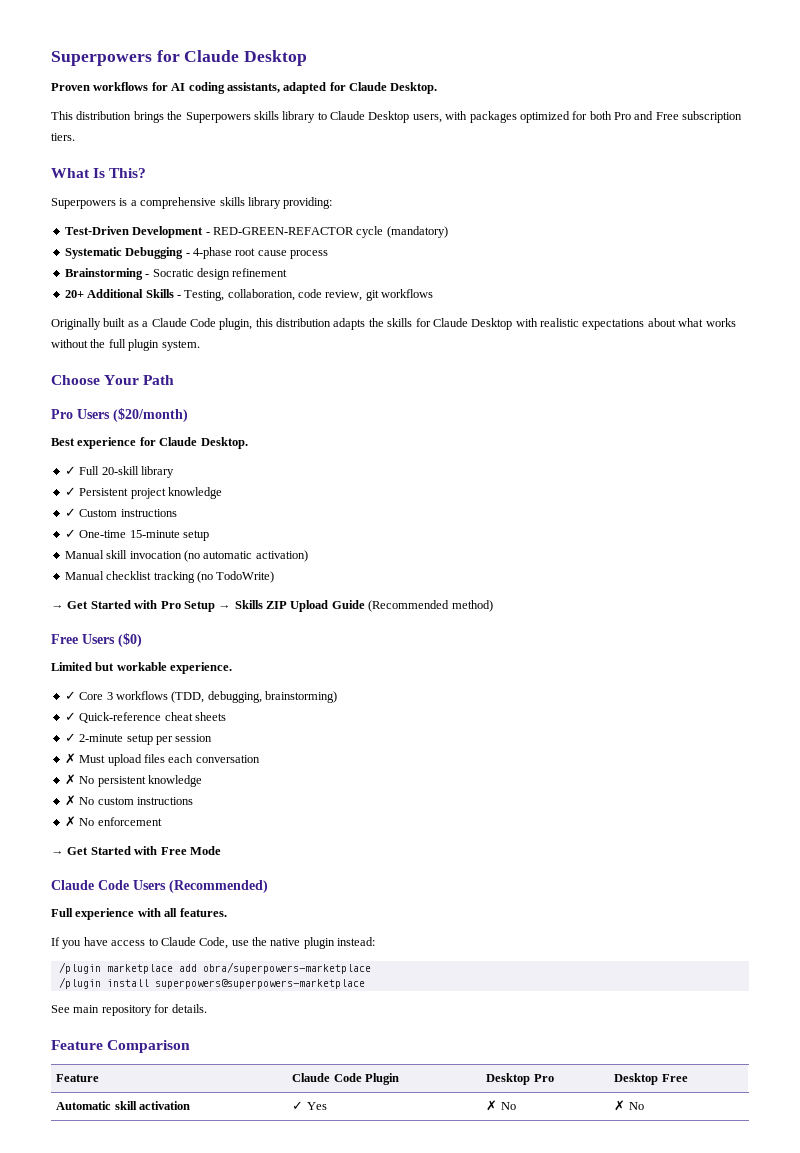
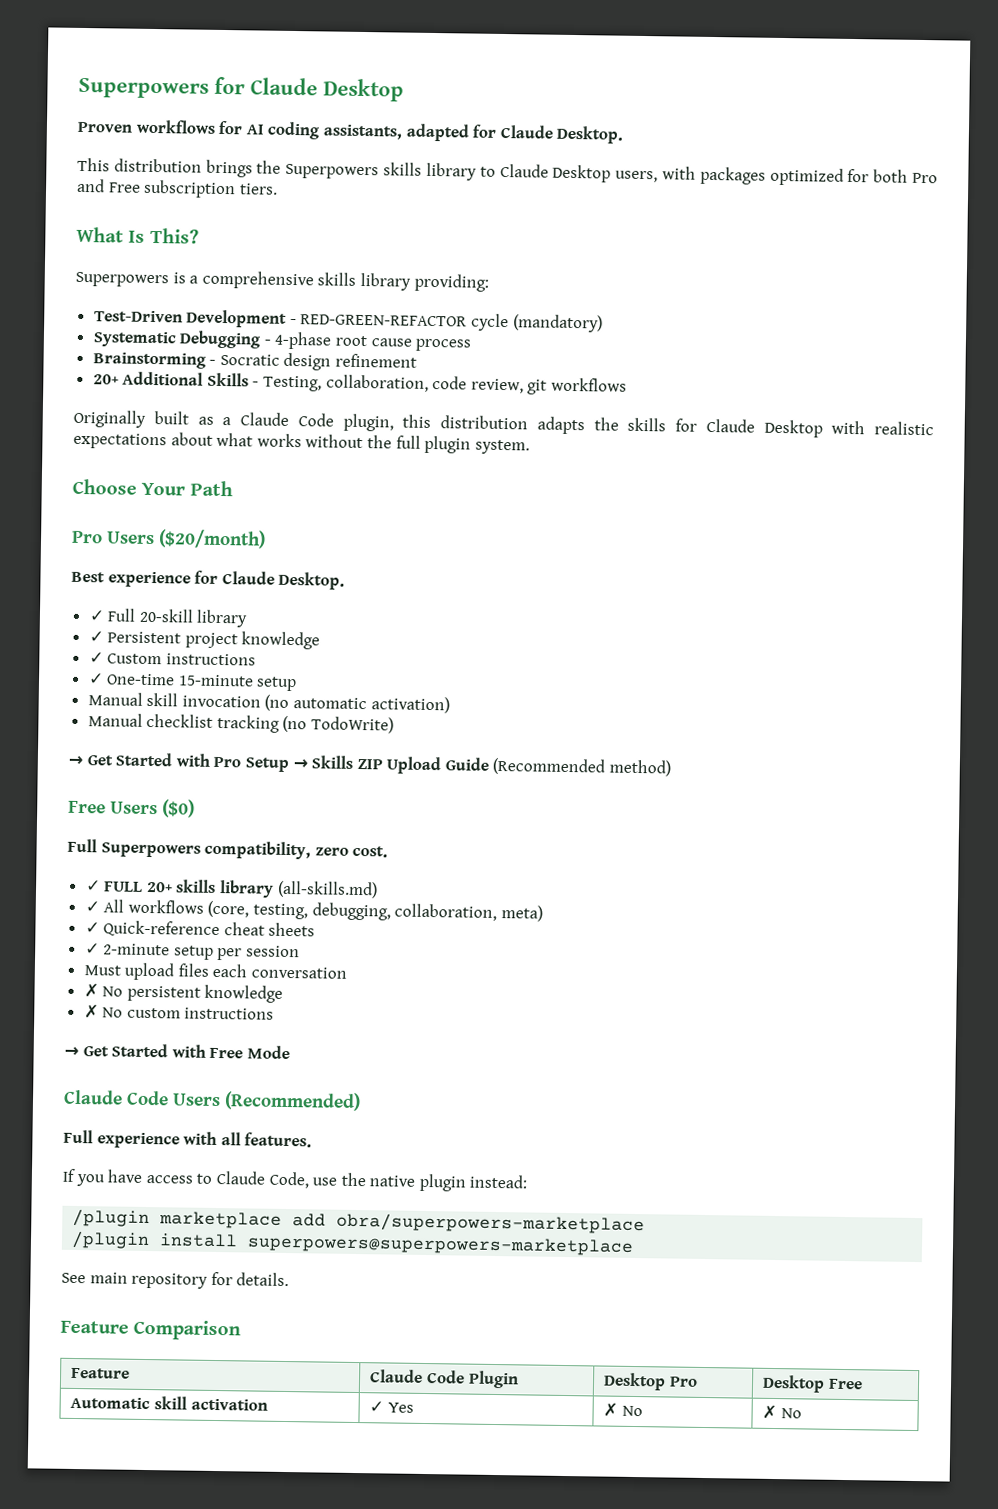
[51,662,233,674] [64,691,337,703] Limited but workable experience. // ✓ Core 3 workflows (TDD, debugging, brainstorming) -> [67,838,389,860] [85,879,378,899] [84,899,543,922] Full Superpowers compatibility, zero cost. // ✓ FULL 20+ skills library (all-skills.md) // ✓ All workflows (core, testing, debugging, collaboration, meta)
[64,753,76,764] ✗ -> (301, 951) none
[64,816,162,827] // ✗ No enforcement -> (275, 1013) none

